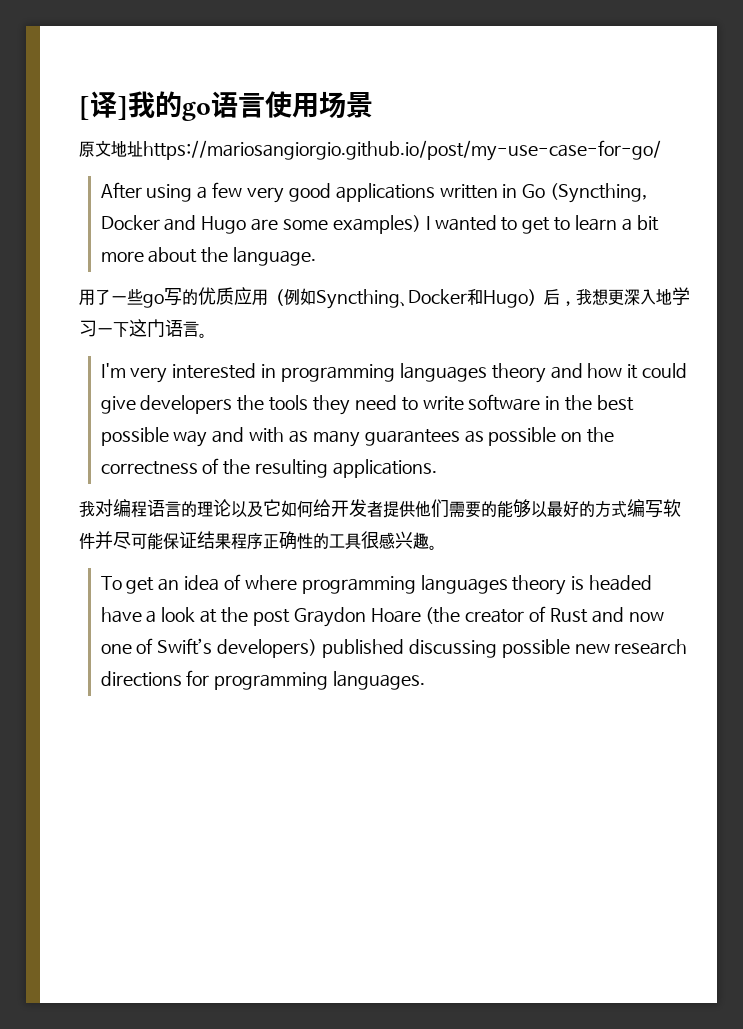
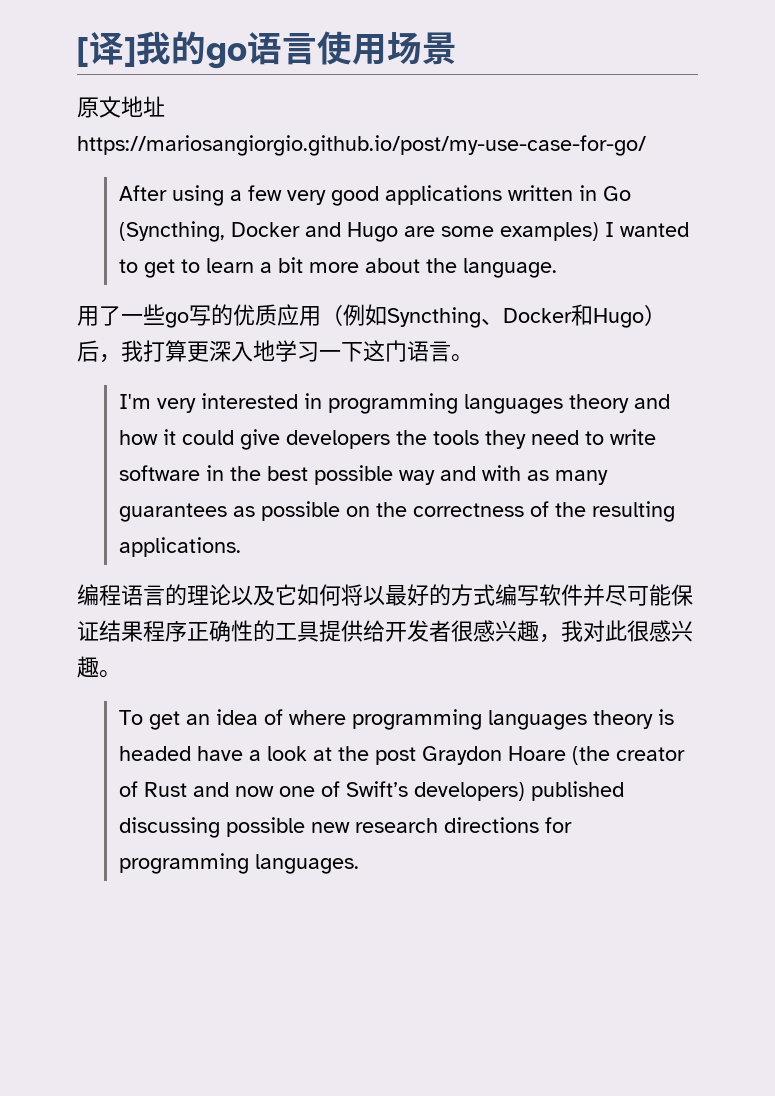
[592,289,608,305] 想 -> [143,340,187,362] 打算
[79,499,113,517] 我对 -> (242, 547) none
[313,499,531,518] 给开发者提供他们需要的能够 -> [341,584,363,606] 将
(361, 541) none -> [319,620,627,643] 提供给开发者很感兴趣，我对此

